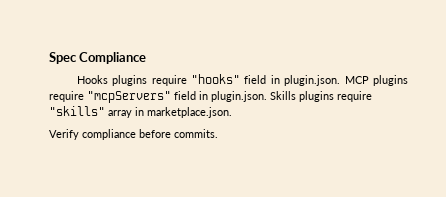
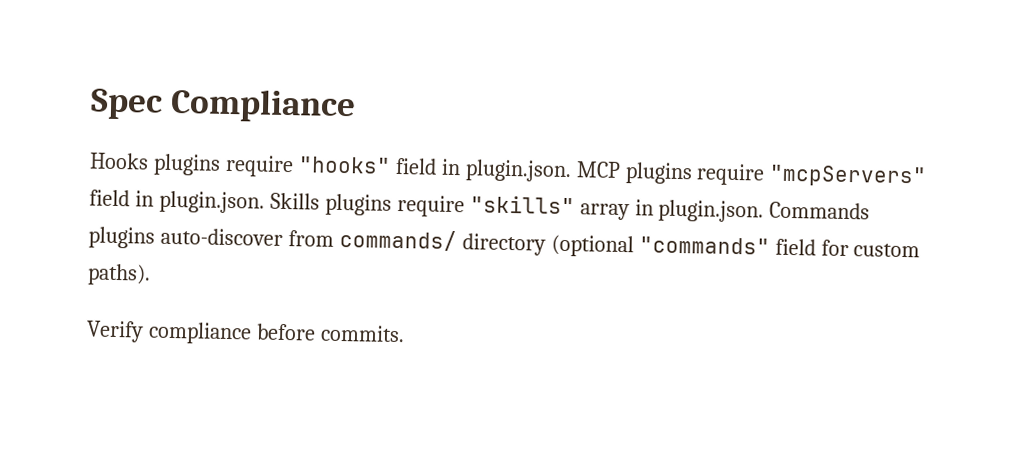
[147,107,232,118] marketplace.json. -> [658,199,871,223] [88,226,921,258] [87,263,151,286] plugin.json. Commands plugins auto-discover from commands/ directory (optional "commands" field for custom paths).

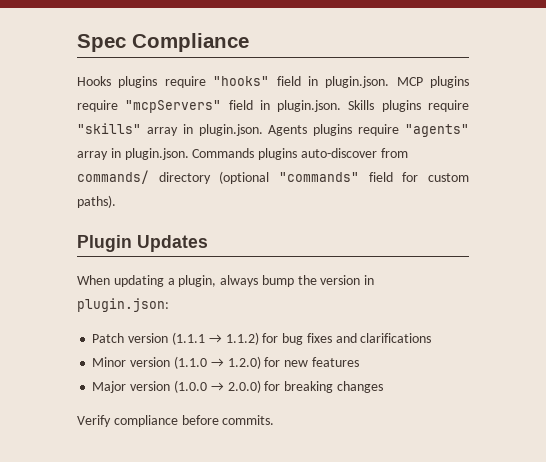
(765, 211) none -> [268,124,469,137] [77,148,189,160] Agents plugins require "agents" array in plugin.json.
(151, 274) none -> [77,235,208,252] [77,275,375,287] [77,298,169,312] [92,332,432,345] [92,356,359,369] [92,380,383,393] // Plugin Updates // When updating a plugin, always bump the version in plugin.json: // Patch version (1.1.1 → 1.1.2) for bug fixes and clarifications // Minor version (1.1.0 → 1.2.0) for new features // Major version (1.0.0 → 2.0.0) for breaking changes

